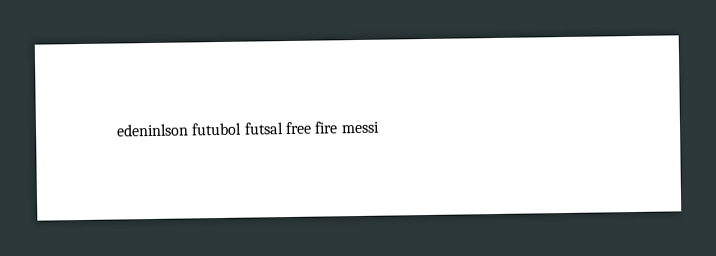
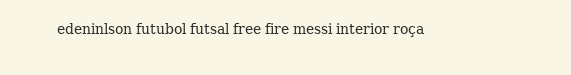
(380, 127) none -> [336,23,424,37] interior roça

